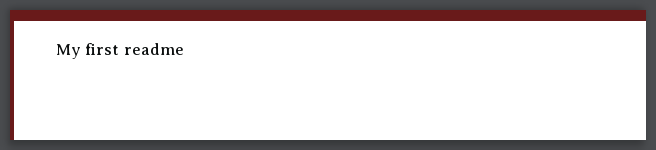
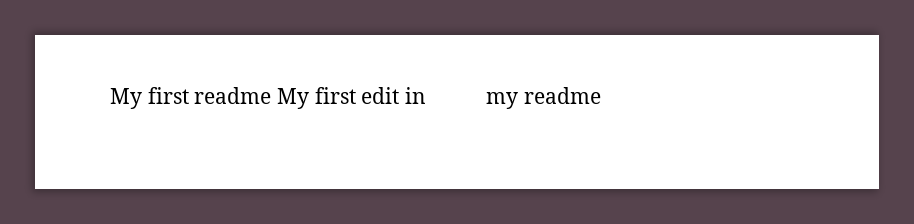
(184, 49) none -> [277,87,601,109] My first edit in my readme

